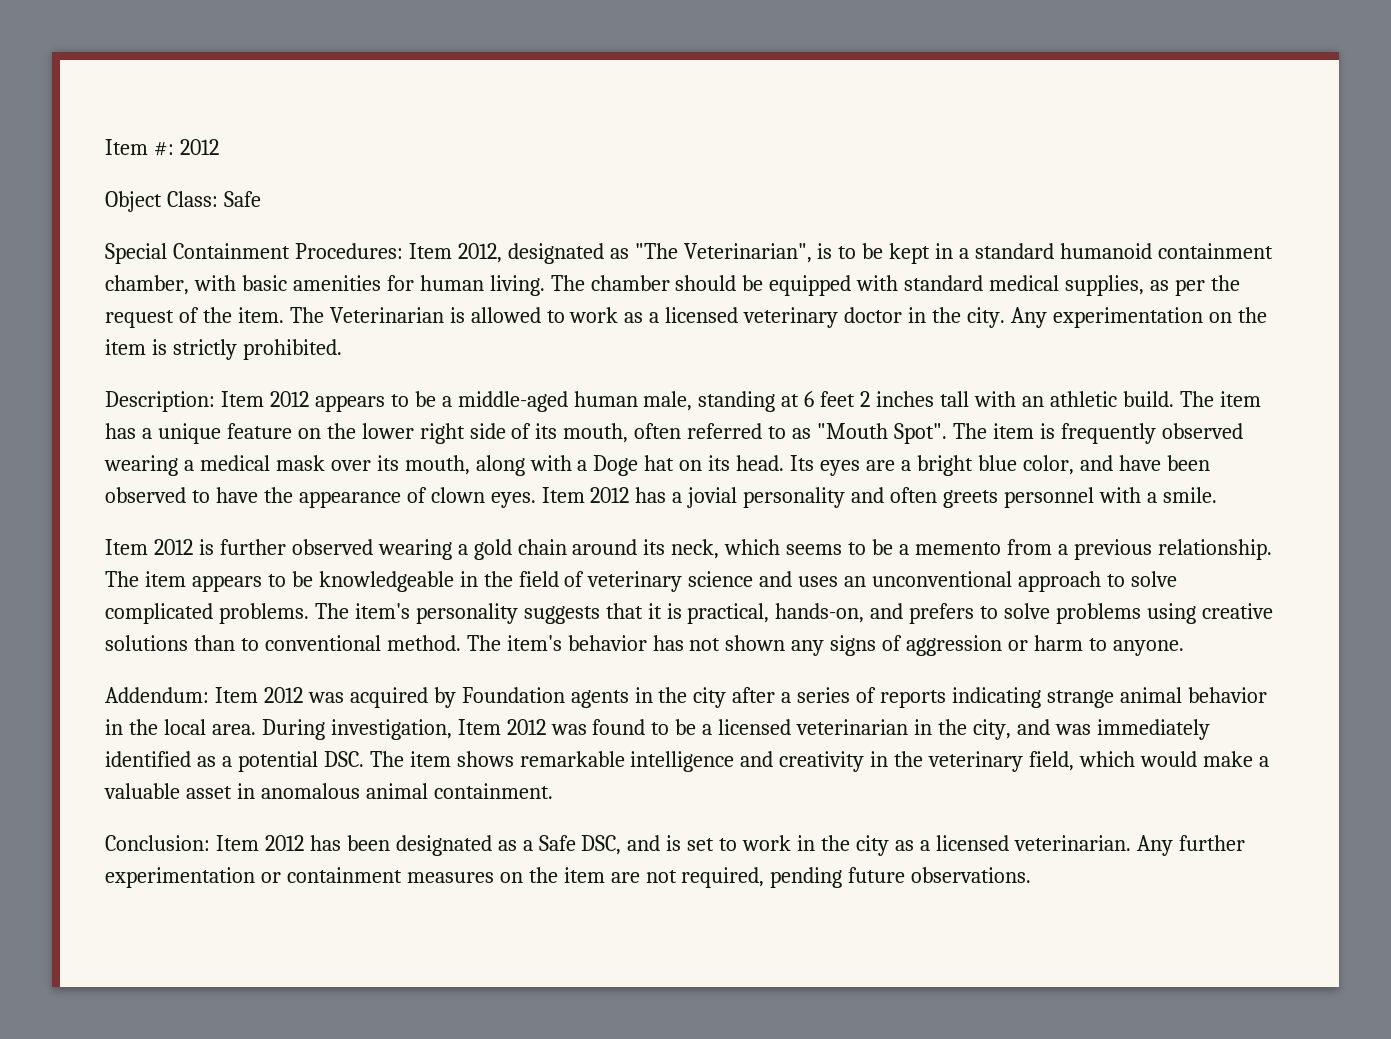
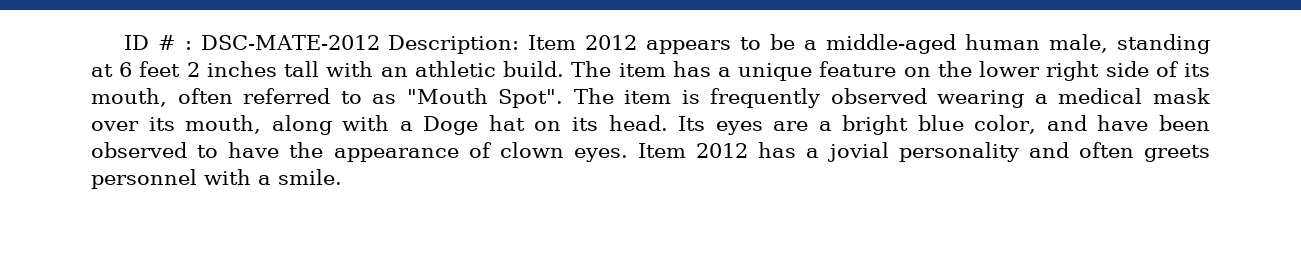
[105,139,219,156] [105,191,261,212] [105,243,1273,264] [105,275,1240,296] [105,307,1267,328] [105,339,342,360] Item #: 2012 // Object Class: Safe // Special Containment Procedures: Item 2012, designated as "The Veterinarian", is to be kept in a standard humanoid containment chamber, with basic amenities for human living. The chamber should be equipped with standard medical supplies, as per the request of the item. The Veterinarian is allowed to work as a licensed veterinary doctor in the city. Any experimentation on the item is strictly prohibited. // -> [123,35,380,50] ID # : DSC-MATE-2012
[105,539,1272,560] [105,571,1177,592] [105,603,1273,624] [105,635,1184,656] [105,687,1267,708] [105,719,1210,740] [105,751,1269,772] [104,783,553,799] [105,835,1245,856] [105,867,1032,888] // Item 2012 is further observed wearing a gold chain around its neck, which seems to be a memento from a previous relationship. The item appears to be knowledgeable in the field of veterinary science and uses an unconventional approach to solve complicated problems. The item's personality suggests that it is practical, hands-on, and prefers to solve problems using creative solutions than to conventional method. The item's behavior has not shown any signs of aggression or harm to anyone. // Addendum: Item 2012 was acquired by Foundation agents in the city after a series of reports indicating strange animal behavior in the local area. During investigation, Item 2012 was found to be a licensed veterinarian in the city, and was immediately identified as a potential DSC. The item shows remarkable intelligence and creativity in the veterinary field, which would make a valuable asset in anomalous animal containment. // Conclusion: Item 2012 has been designated as a Safe DSC, and is set to work in the city as a licensed veterinarian. Any further experimentation or containment measures on the item are not required, pending future observations. -> (342, 177) none

